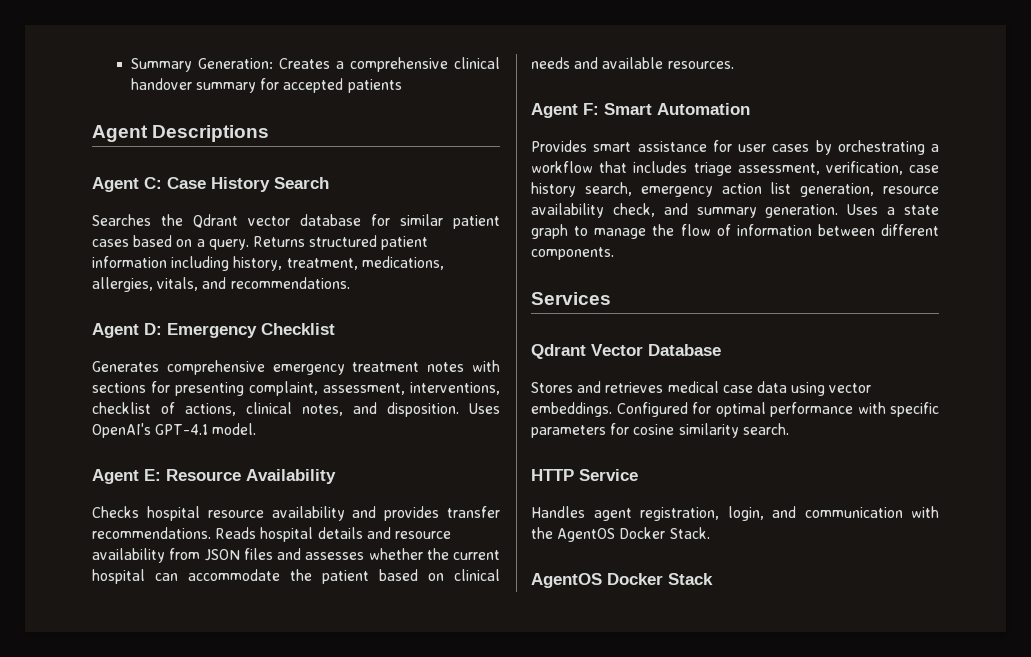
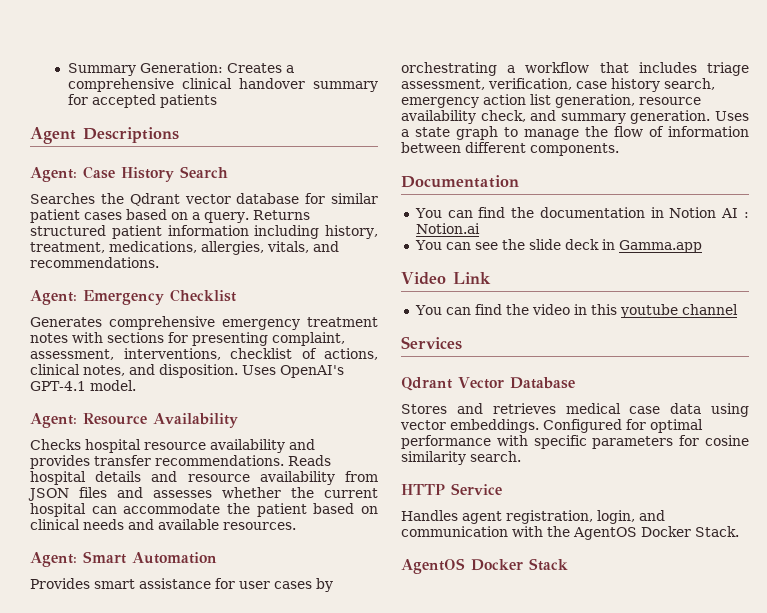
[92,177,162,192] Agent C: -> [30,167,77,182] Agent:
[92,323,162,338] Agent D: -> [30,290,77,305] Agent:
[92,469,161,484] Agent E: -> [30,413,77,428] Agent:
[531,103,599,118] Agent F: -> [30,552,77,567] Agent:
(614, 253) none -> [401,175,519,188] [414,207,749,218] [415,223,480,234] [414,239,702,253] [401,272,491,285] [414,304,738,318] // Documentation // You can find the documentation in Notion AI : Notion.ai // You can see the slide deck in Gamma.app // Video Link // You can find the video in this youtube channel

